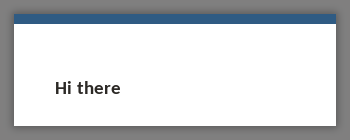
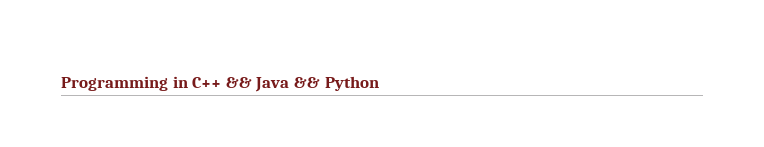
[55,81,121,94] Hi there -> [61,76,379,92] Programming in C++ && Java && Python

